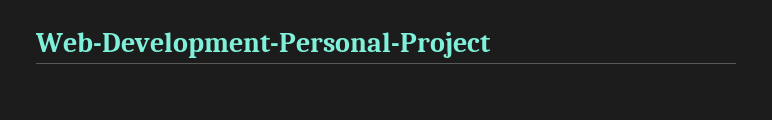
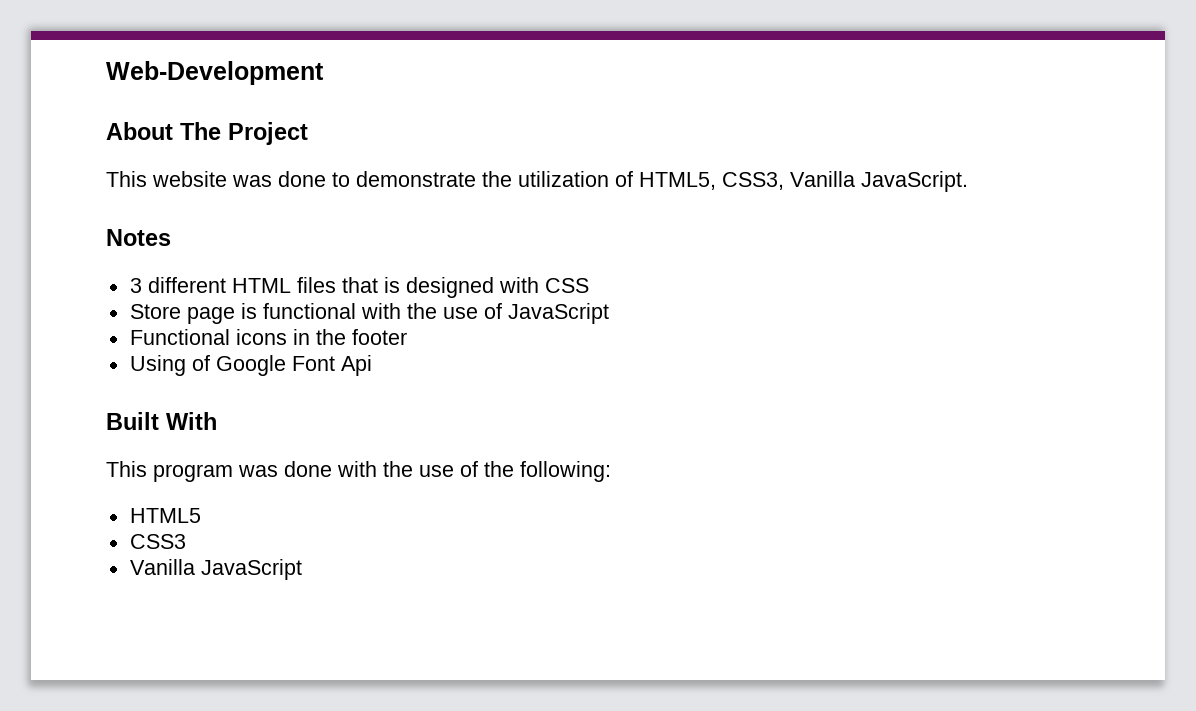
[35,32,491,58] Web-Development-Personal-Project -> [106,61,324,85] [106,122,308,145] [106,171,968,192] [106,229,171,246] [129,277,589,298] [129,303,609,324] [129,329,407,345] [129,355,372,376] [106,412,217,430] [106,461,611,482] [129,508,201,523] [129,534,186,549] [129,559,302,580] Web-Development // About The Project // This website was done to demonstrate the utilization of HTML5, CSS3, Vanilla JavaScript. // Notes // 3 different HTML files that is designed with CSS // Store page is functional with the use of JavaScript // Functional icons in the footer // Using of Google Font Api // Built With // This program was done with the use of the following: // HTML5 // CSS3 // Vanilla JavaScript

